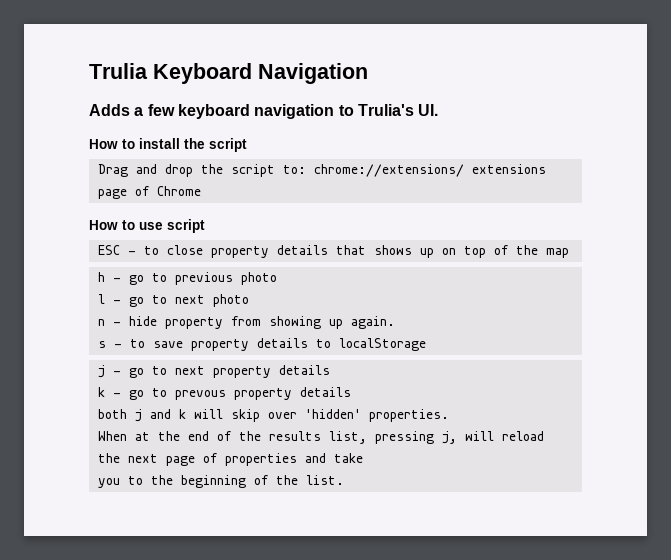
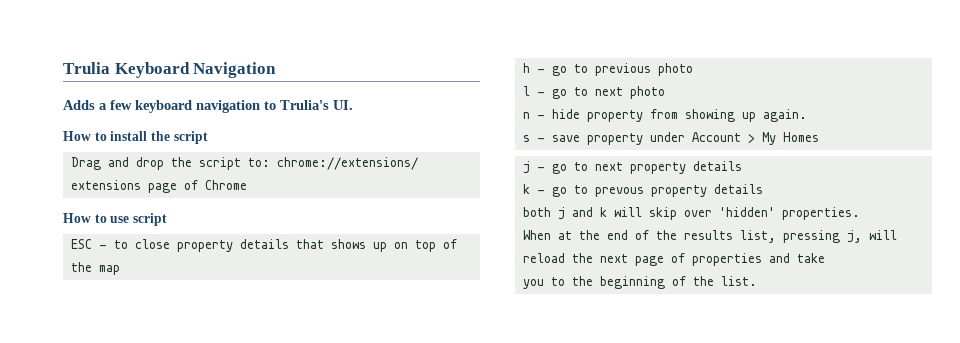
[129,339,145,348] to -> (545, 140) none
[256,338,426,351] details to localStorage -> [649,132,819,145] under Account > My Homes

